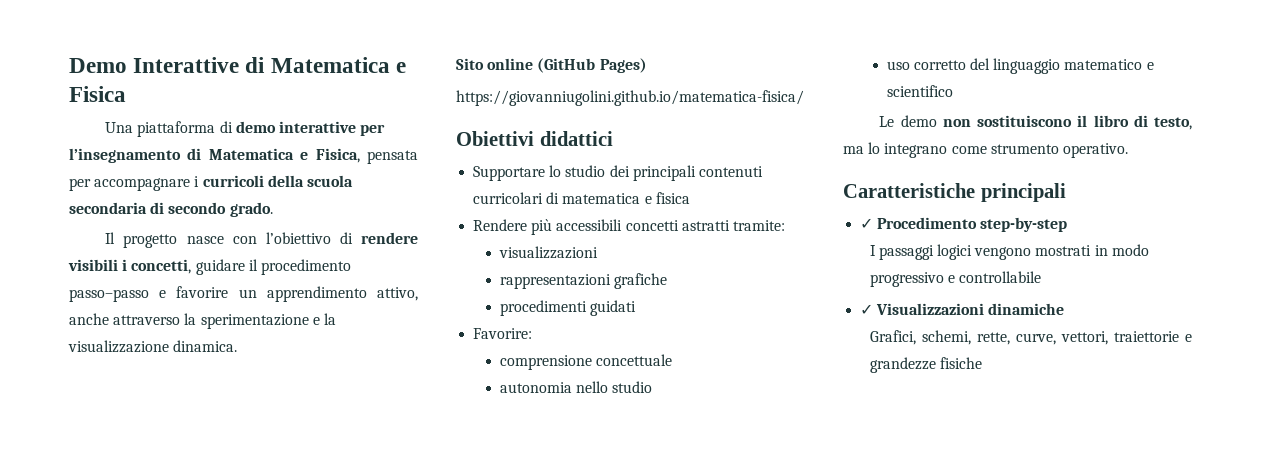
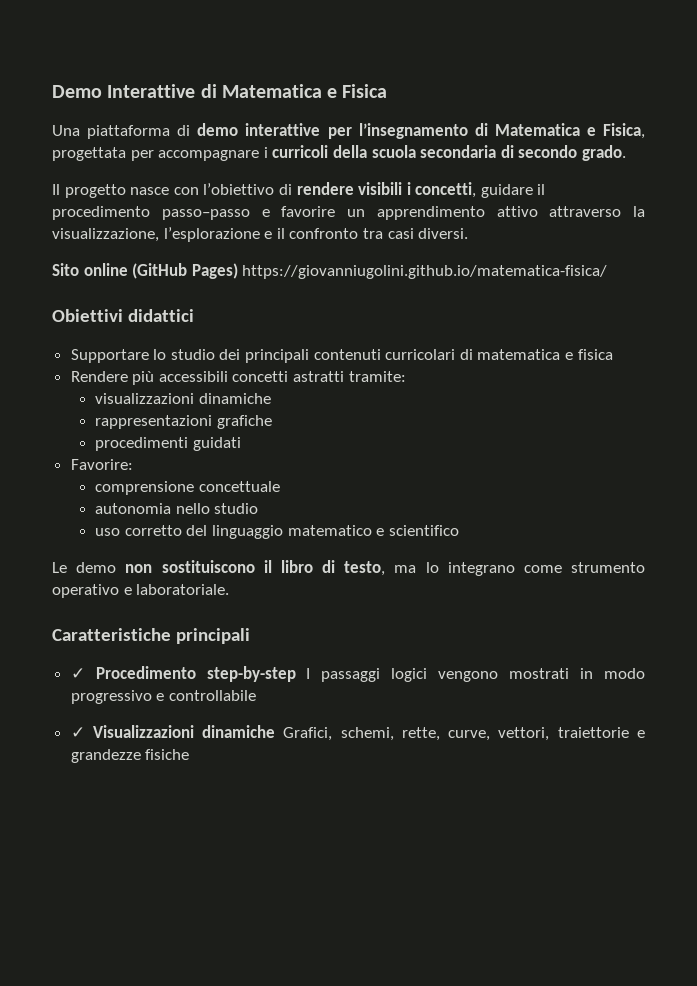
[367,150,418,164] pensata -> [52,147,126,161] progettata
[376,287,418,301] [69,313,336,329] [68,340,238,353] attivo, anche attraverso la sperimentazione e la visualizzazione dinamica. -> [496,206,645,217] [52,227,469,242] attivo attraverso la visualizzazione, l’esplorazione e il confronto tra casi diversi.
(647, 65) // -> (238, 271) none
(598, 252) none -> [198,393,271,404] dinamiche
[1062,143,1128,158] operativo. -> [52,584,230,598] operativo e laboratoriale.
(1068, 224) // -> (296, 674) none
(1065, 309) // -> (276, 731) none

